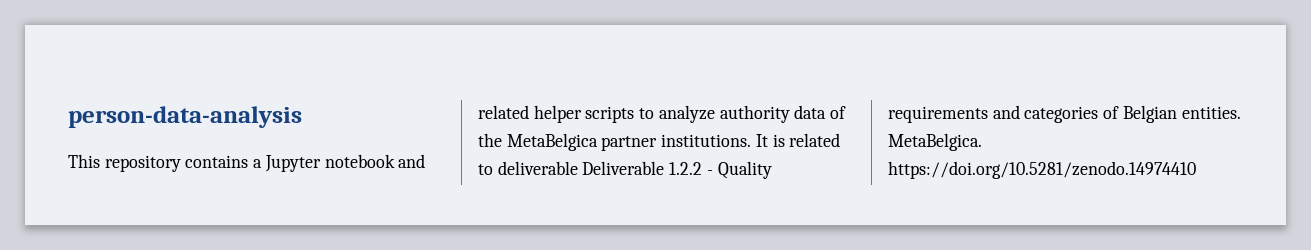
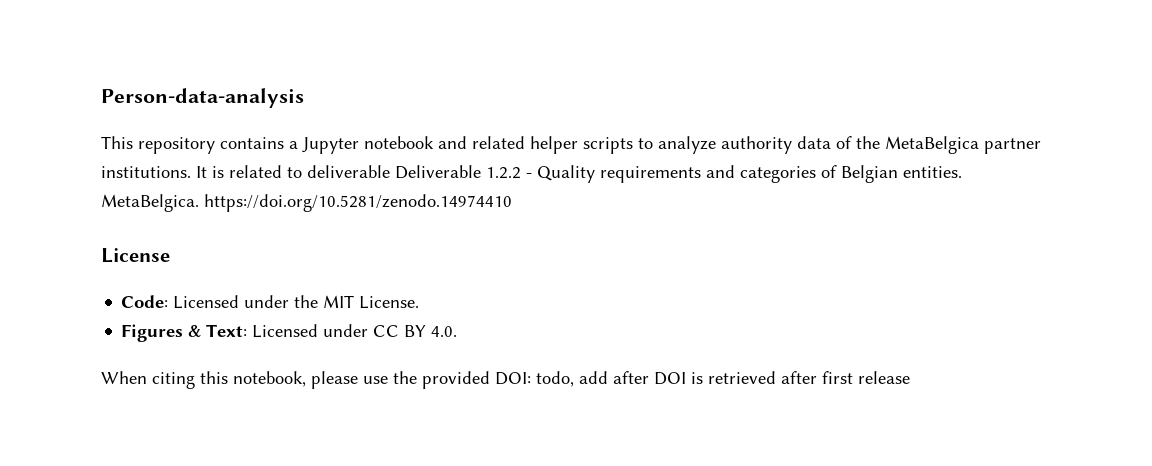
[68,106,302,128] person-data-analysis -> [101,88,304,108] Person-data-analysis
(1196, 170) none -> [101,248,170,263] [121,295,420,309] [121,324,458,342] [101,371,910,389] // License // Code: Licensed under the MIT License. // Figures & Text: Licensed under CC BY 4.0. // When citing this notebook, please use the provided DOI: todo, add after DOI is retrieved after first release

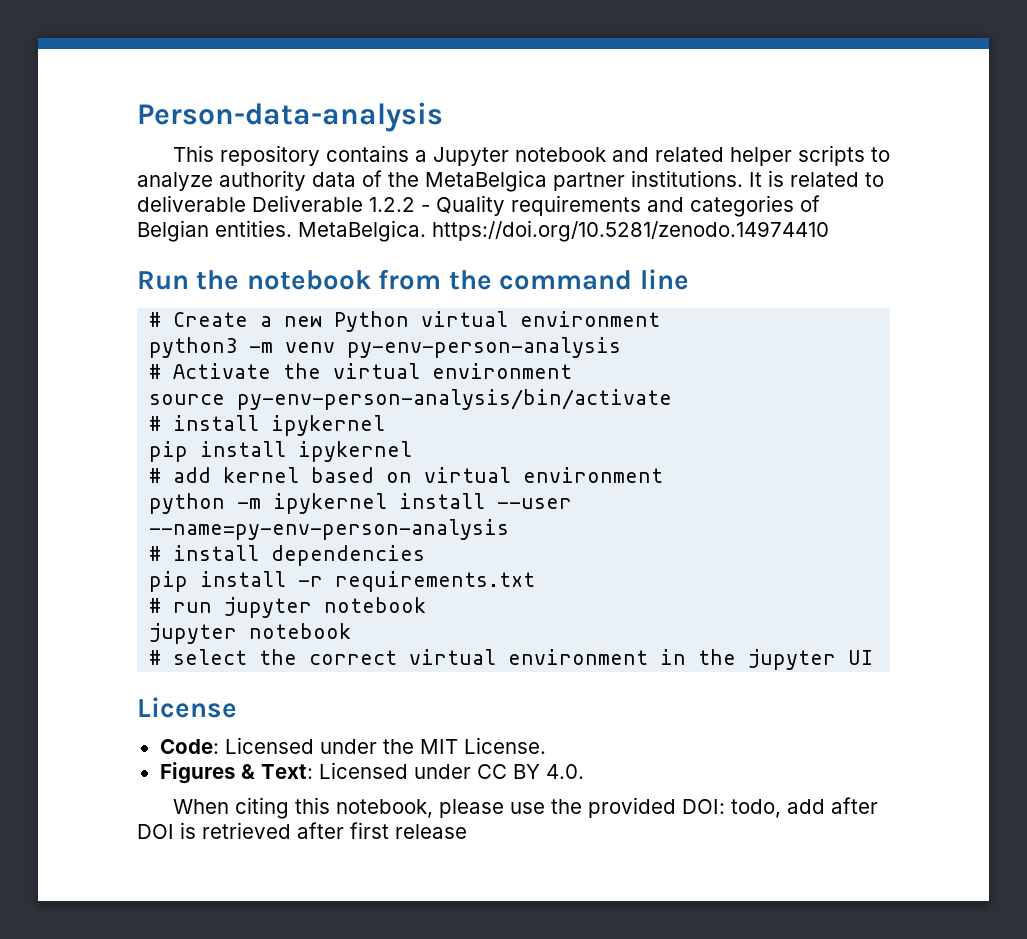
(512, 203) none -> [137,269,689,290] [149,311,661,332] [149,337,622,358] [149,363,573,379] [149,389,673,410] [149,415,386,436] [149,441,413,462] [149,467,664,483] [149,493,573,514] [149,519,510,540] [149,545,426,566] [149,571,536,592] [149,597,427,618] [149,623,352,644] [149,649,874,670] // Run the notebook from the command line // # Create a new Python virtual environment // python3 -m venv py-env-person-analysis // # Activate the virtual environment // source py-env-person-analysis/bin/activate // # install ipykernel // pip install ipykernel // # add kernel based on virtual environment // python -m ipykernel install --user --name=py-env-person-analysis // # install dependencies // pip install -r requirements.txt // # run jupyter notebook // jupyter notebook // # select the correct virtual environment in the jupyter UI

